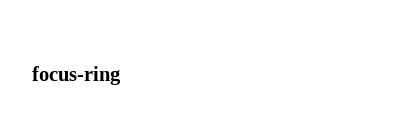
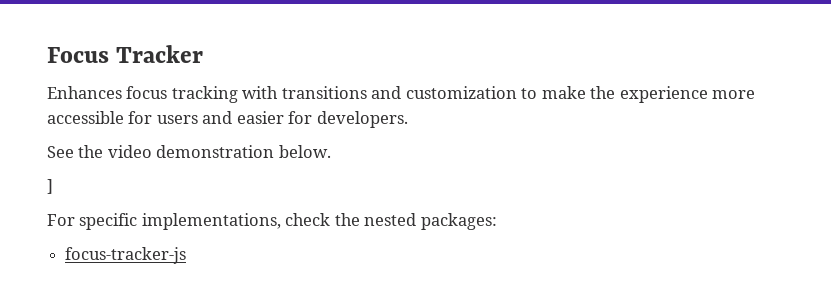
[32,66,121,85] focus-ring -> [47,45,204,63] [47,86,756,103] [47,111,408,128] [47,145,331,158] [47,179,53,194] [47,213,497,230] [65,247,187,264] Focus Tracker // Enhances focus tracking with transitions and customization to make the experience more accessible for users and easier for developers. // See the video demonstration below. // ] // For specific implementations, check the nested packages: // focus-tracker-js

